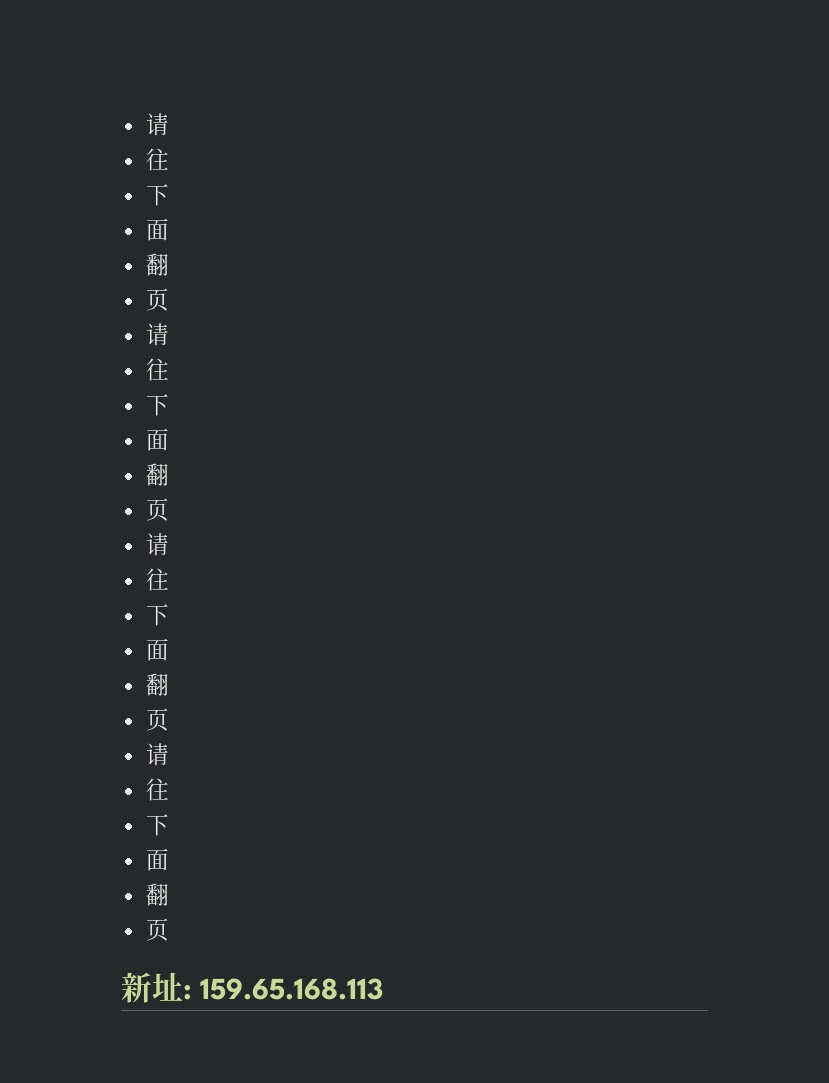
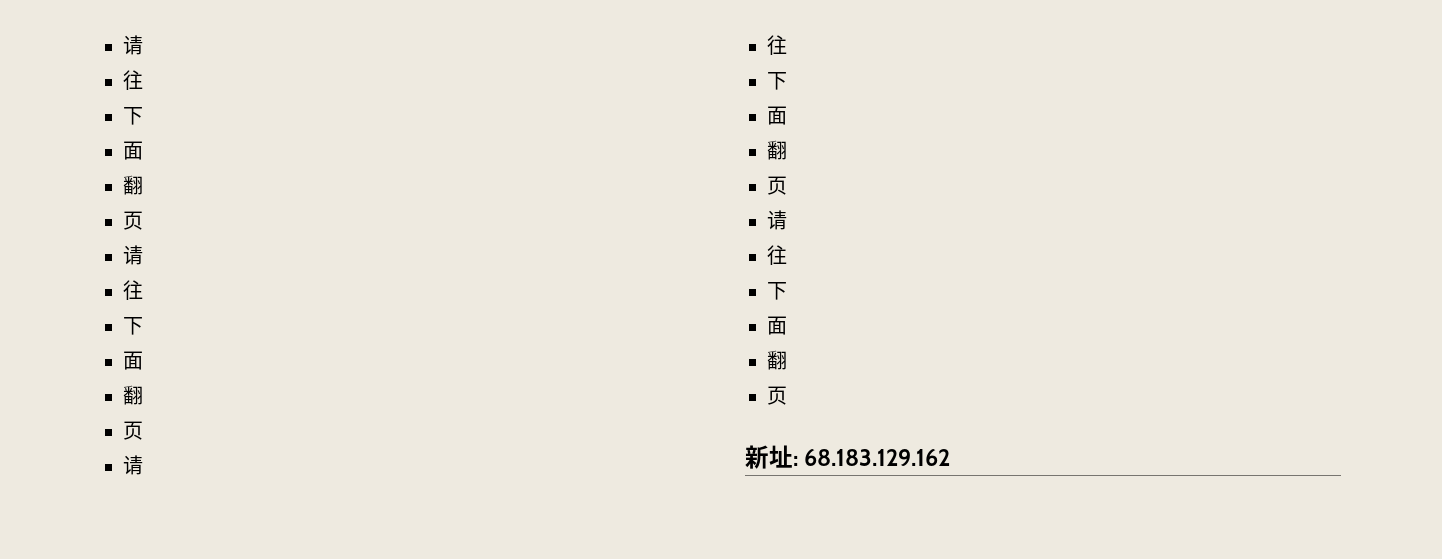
[200,978,384,1000] 159.65.168.113 -> [804,449,951,466] 68.183.129.162

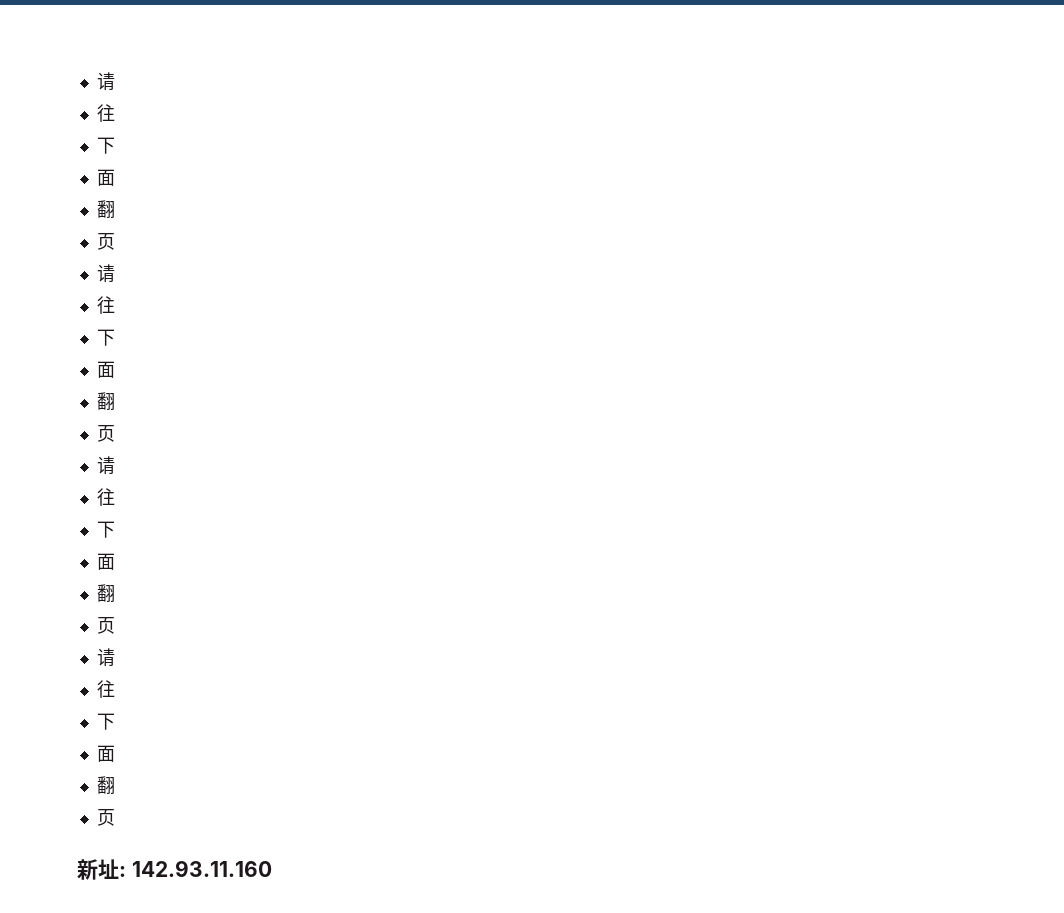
[804,449,951,466] 68.183.129.162 -> [131,860,272,877] 142.93.11.160

